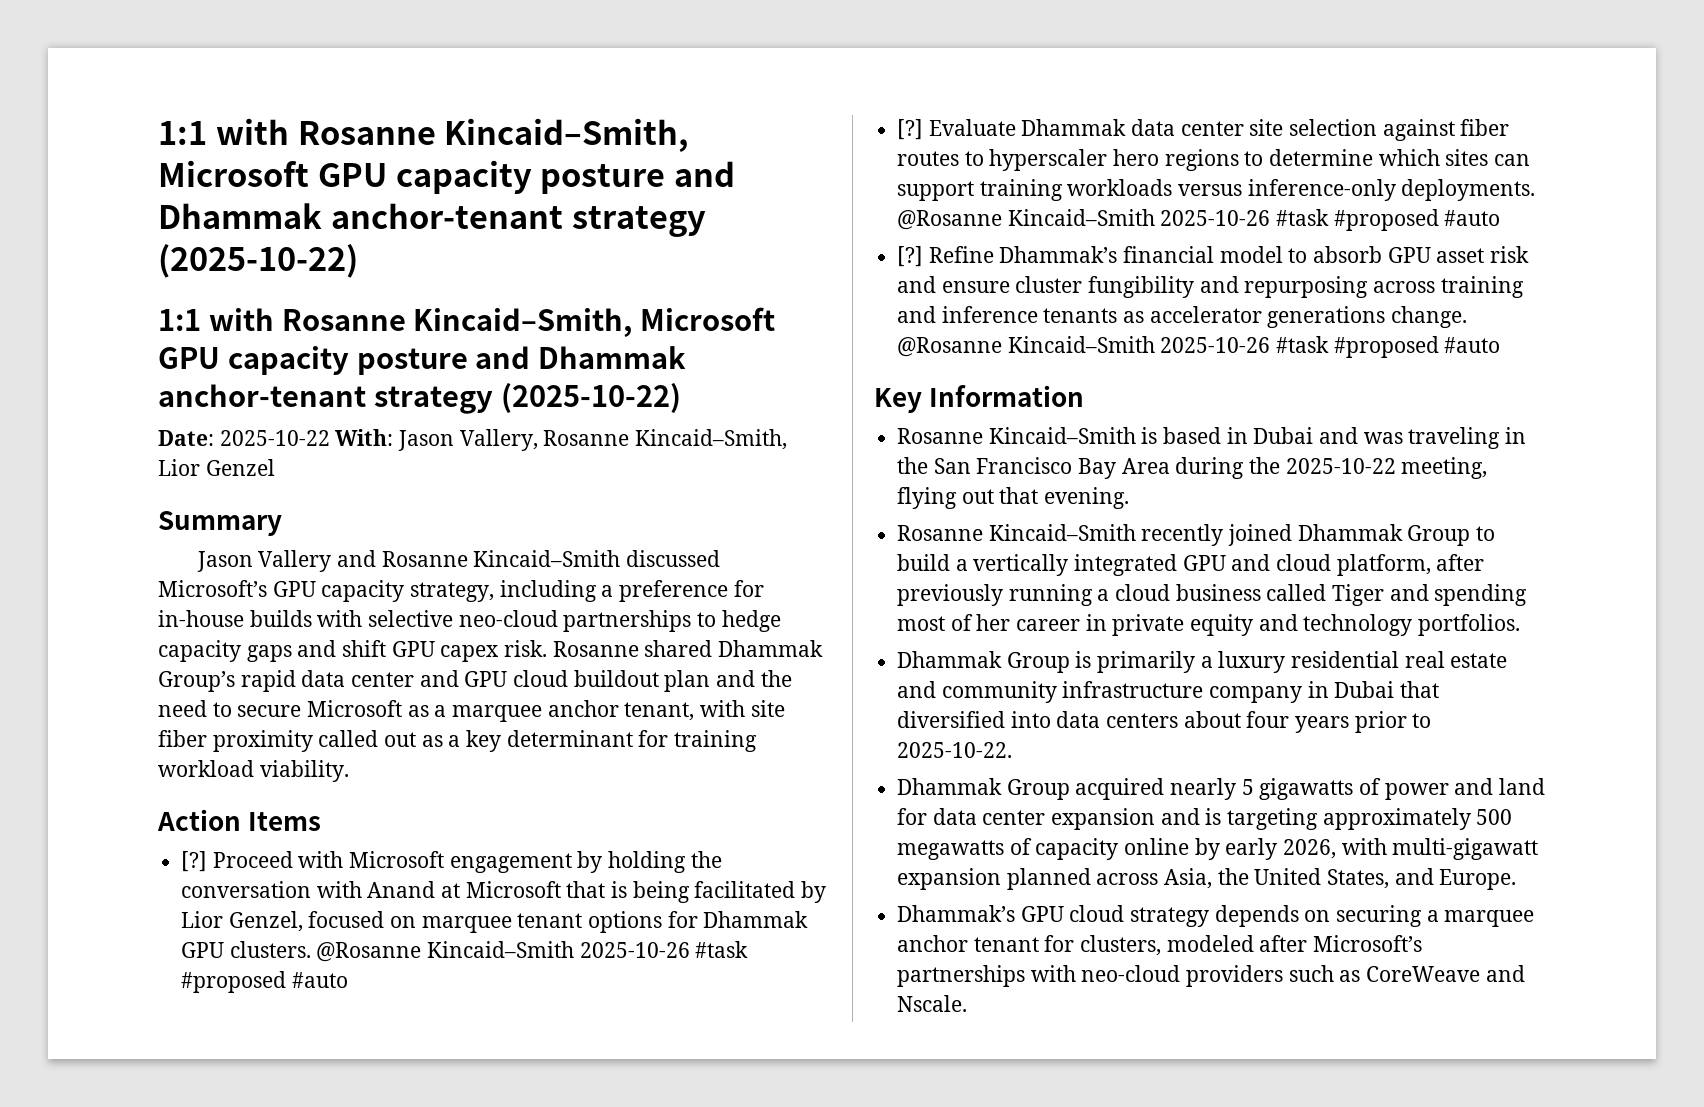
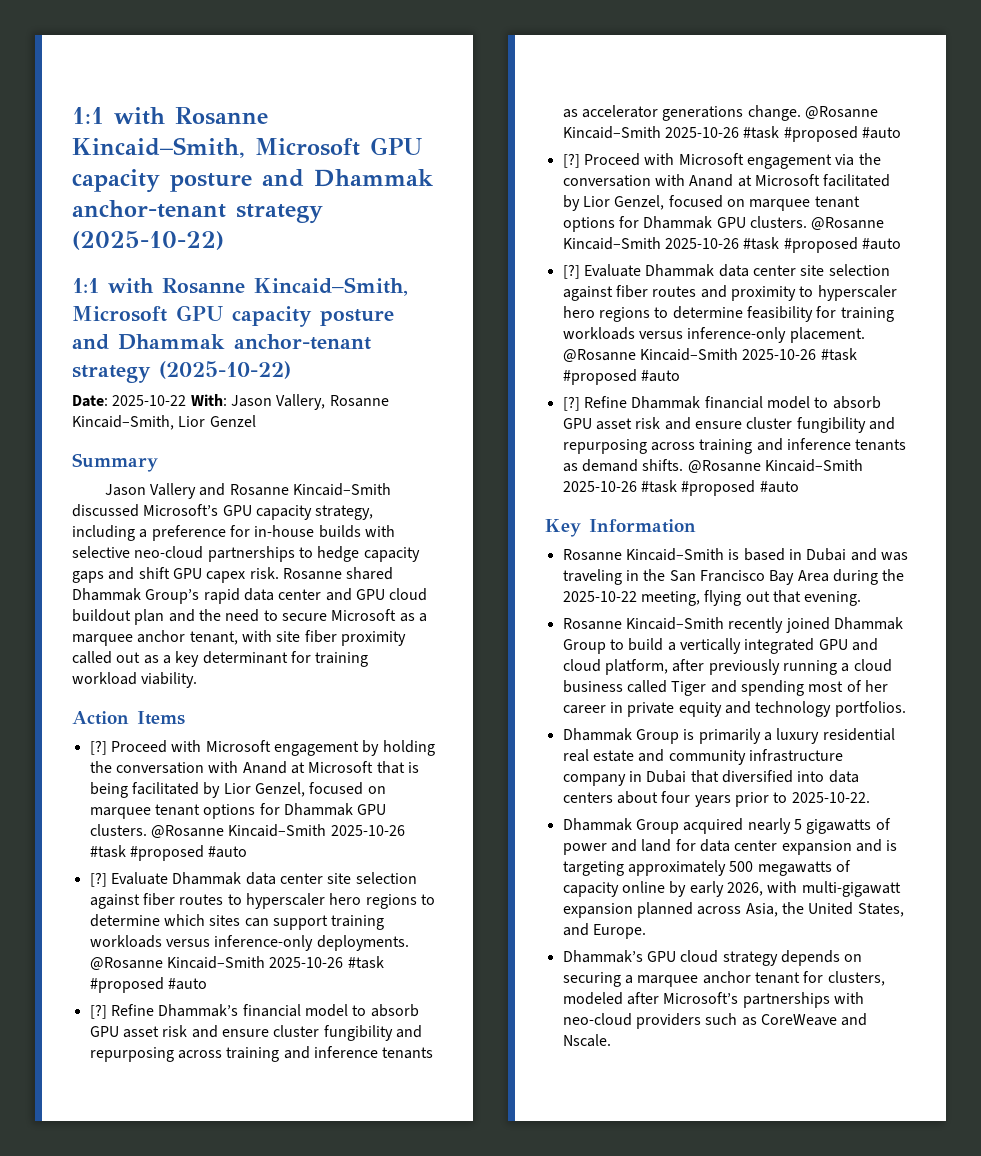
(1501, 345) none -> [562,153,881,169] [562,174,891,187] [562,195,860,211] [562,216,885,232] [562,237,901,253] [562,264,890,279] [562,285,897,301] [562,306,894,322] [562,327,865,343] [562,348,857,363] [562,369,680,385] [562,396,881,411] [562,417,895,433] [562,438,907,454] [562,459,863,474] [562,480,799,496] // [?] Proceed with Microsoft engagement via the conversation with Anand at Microsoft facilitated by Lior Genzel, focused on marquee tenant options for Dhammak GPU clusters. @Rosanne Kincaid–Smith 2025-10-26 #task #proposed #auto // [?] Evaluate Dhammak data center site selection against fiber routes and proximity to hyperscaler hero regions to determine feasibility for training workloads versus inference-only placement. @Rosanne Kincaid–Smith 2025-10-26 #task #proposed #auto // [?] Refine Dhammak financial model to absorb GPU asset risk and ensure cluster fungibility and repurposing across training and inference tenants as demand shifts. @Rosanne Kincaid–Smith 2025-10-26 #task #proposed #auto

